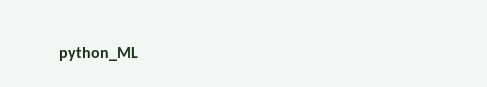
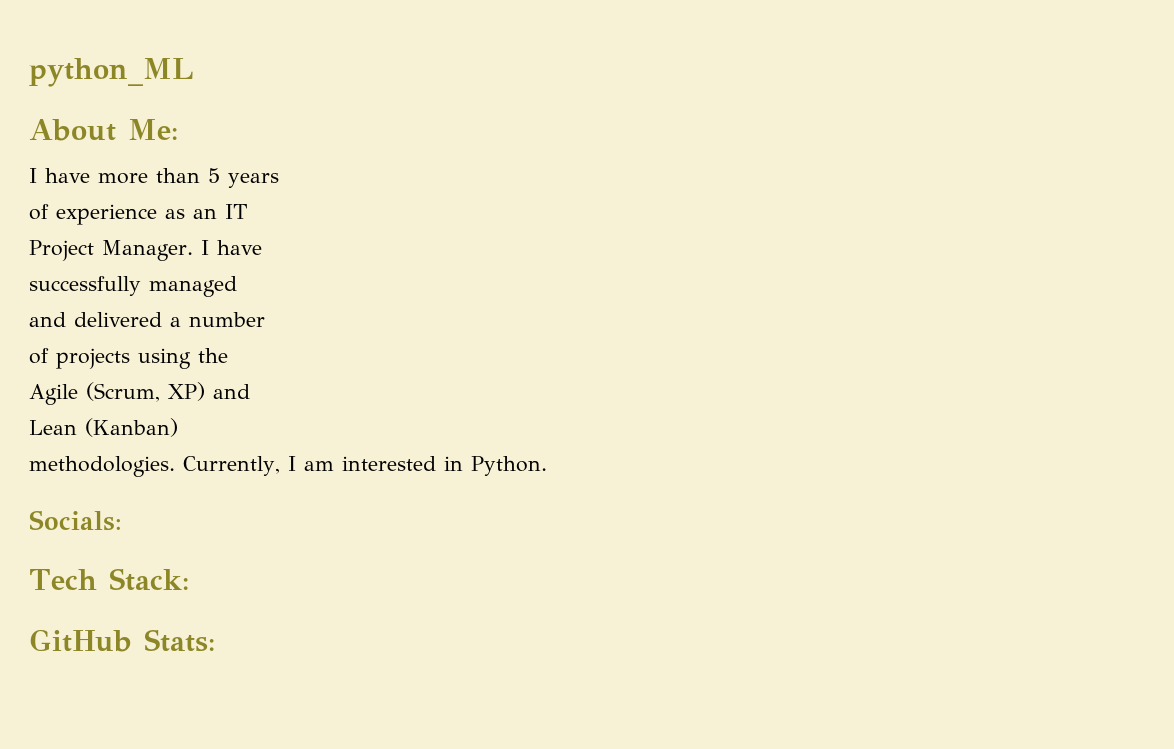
(138, 54) none -> [29,119,178,141] [29,168,279,188] [29,204,247,225] [29,240,262,261] [29,276,237,297] [29,312,265,327] [29,348,228,369] [29,382,250,405] [29,418,178,437] [29,456,547,477] [29,510,122,531] [29,568,189,591] [29,629,215,652] // About Me: // I have more than 5 years // of experience as an IT // Project Manager. I have // successfully managed // and delivered a number // of projects using the // Agile (Scrum, XP) and // Lean (Kanban) // methodologies. Currently, I am interested in Python. // Socials: // Tech Stack: // GitHub Stats:

